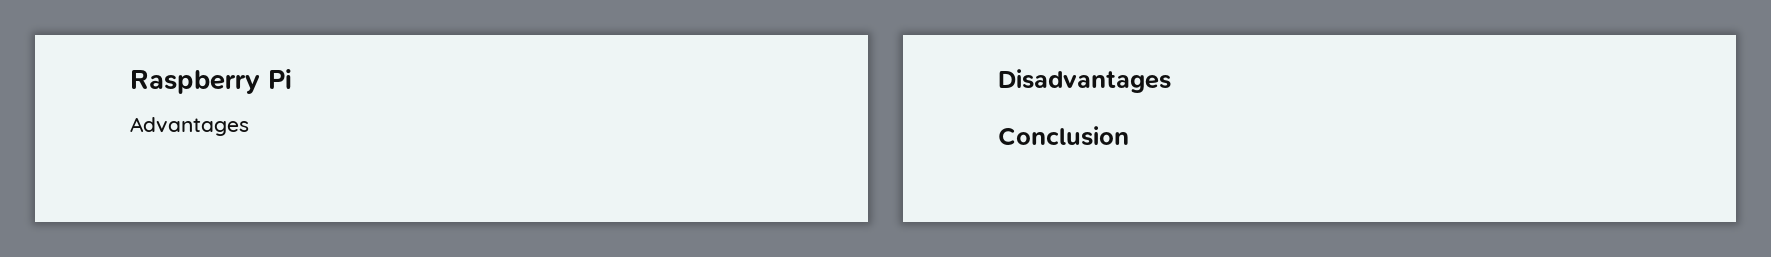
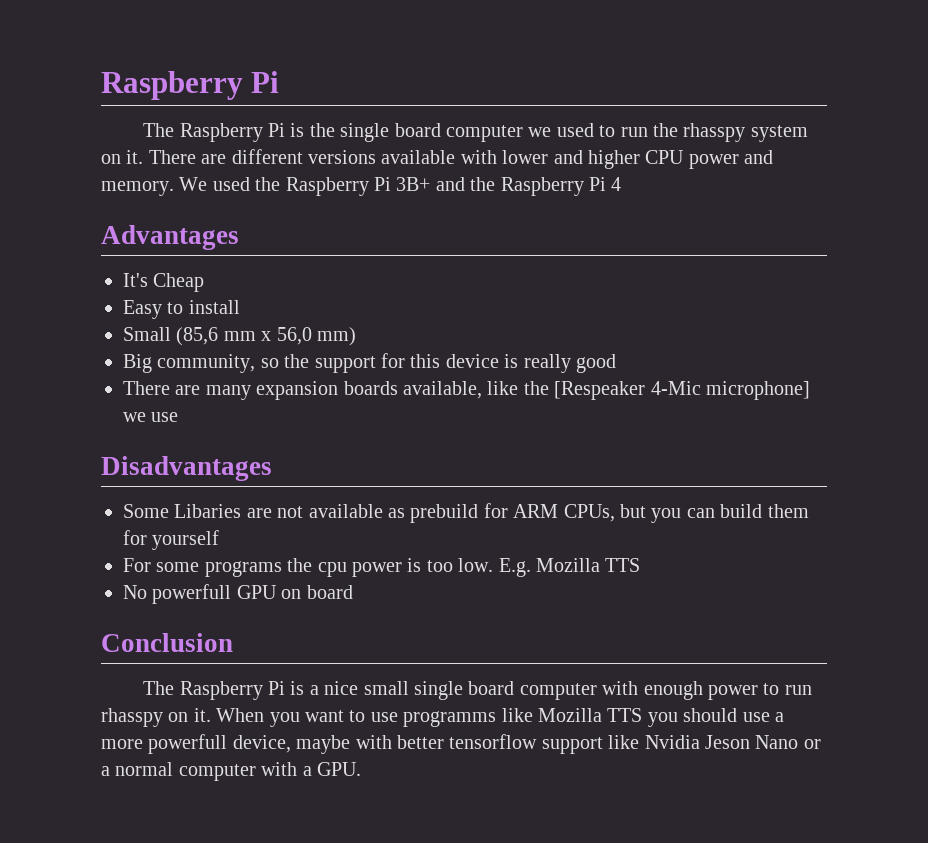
[130,117,249,136] [998,69,1171,93] [998,126,1129,146] Advantages // Disadvantages // Conclusion -> [143,123,808,142] [101,149,774,169] [101,177,622,196] [101,225,239,250] [123,273,205,292] [123,300,240,319] [123,327,356,346] [123,353,616,373] [123,381,810,400] [123,412,179,422] [101,456,272,481] [123,503,809,523] [123,530,220,550] [123,558,641,577] [123,584,353,604] [101,633,233,652] [143,681,812,700] [101,708,784,727] [101,734,821,754] [101,762,361,781] The Raspberry Pi is the single board computer we used to run the rhasspy system on it. There are different versions available with lower and higher CPU power and memory. We used the Raspberry Pi 3B+ and the Raspberry Pi 4 // Advantages // It's Cheap // Easy to install // Small (85,6 mm x 56,0 mm) // Big community, so the support for this device is really good // There are many expansion boards available, like the [Respeaker 4-Mic microphone] we use // Disadvantages // Some Libaries are not available as prebuild for ARM CPUs, but you can build them for yourself // For some programs the cpu power is too low. E.g. Mozilla TTS // No powerfull GPU on board // Conclusion // The Raspberry Pi is a nice small single board computer with enough power to run rhasspy on it. When you want to use programms like Mozilla TTS you should use a more powerfull device, maybe with better tensorflow support like Nvidia Jeson Nano or a normal computer with a GPU.

